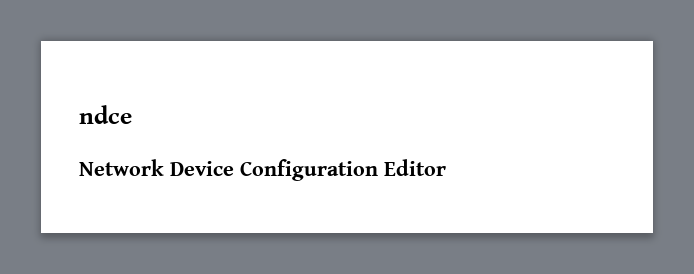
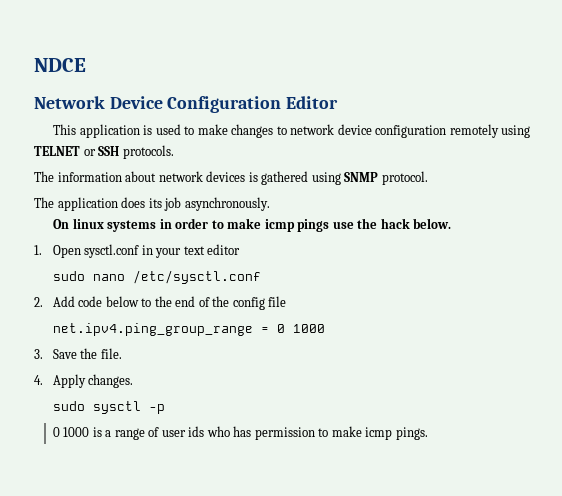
[79,105,132,124] ndce -> [34,58,86,72] NDCE
(446, 167) none -> [53,124,531,138] [34,145,174,159] [34,171,428,185] [34,197,270,211] [53,218,452,232] [34,244,241,258] [52,270,261,284] [34,296,287,310] [52,323,325,336] [34,348,122,359] [34,374,134,388] [52,401,165,414] [52,426,428,440] // This application is used to make changes to network device configuration remotely using TELNET or SSH protocols. // The information about network devices is gathered using SNMP protocol. // The application does its job asynchronously. // On linux systems in order to make icmp pings use the hack below. // 1. Open sysctl.conf in your text editor // sudo nano /etc/sysctl.conf // 2. Add code below to the end of the config file // net.ipv4.ping_group_range = 0 1000 // 3. Save the file. // 4. Apply changes. // sudo sysctl -p // 0 1000 is a range of user ids who has permission to make icmp pings.

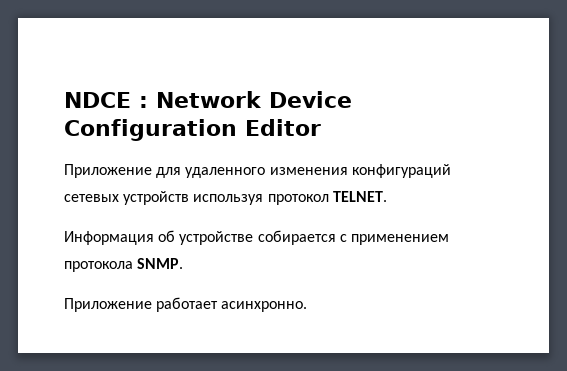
(86, 65) // -> [139,96,148,108] :
[53,124,531,138] [34,145,174,159] [34,171,428,185] [34,197,270,211] [53,218,452,232] [34,244,241,258] [52,270,261,284] [34,296,287,310] [52,323,325,336] [34,348,122,359] [34,374,134,388] [52,401,165,414] [52,426,428,440] This application is used to make changes to network device configuration remotely using TELNET or SSH protocols. // The information about network devices is gathered using SNMP protocol. // The application does its job asynchronously. // On linux systems in order to make icmp pings use the hack below. // 1. Open sysctl.conf in your text editor // sudo nano /etc/sysctl.conf // 2. Add code below to the end of the config file // net.ipv4.ping_group_range = 0 1000 // 3. Save the file. // 4. Apply changes. // sudo sysctl -p // 0 1000 is a range of user ids who has permission to make icmp pings. -> [64,164,451,178] [64,191,387,205] [64,230,449,245] [64,258,184,272] [64,297,308,312] Приложение для удаленного изменения конфигураций сетевых устройств используя протокол TELNET. // Информация об устройстве собирается с применением протокола SNMP. // Приложение работает асинхронно.

